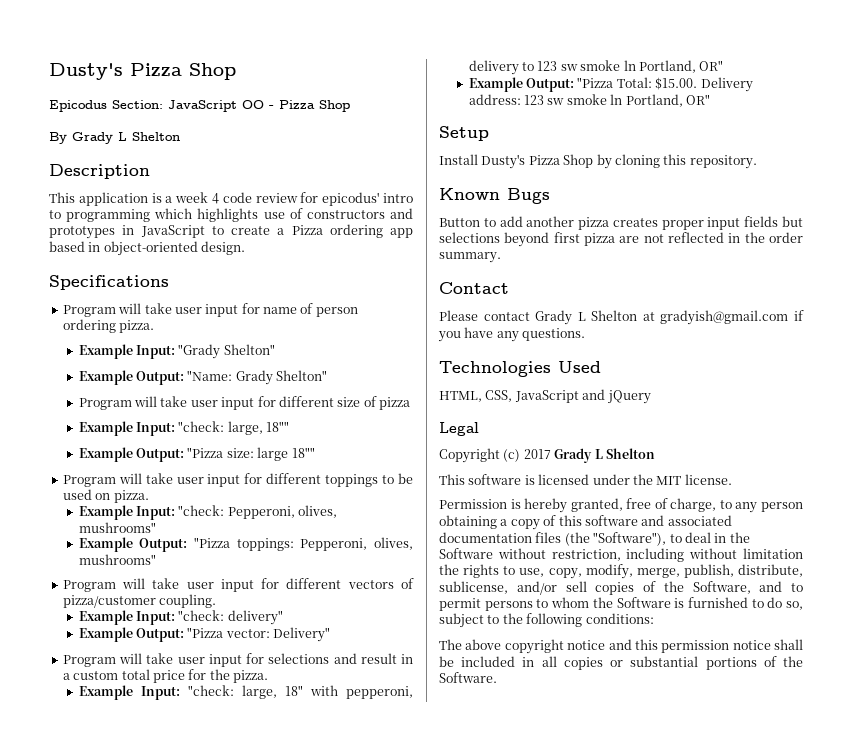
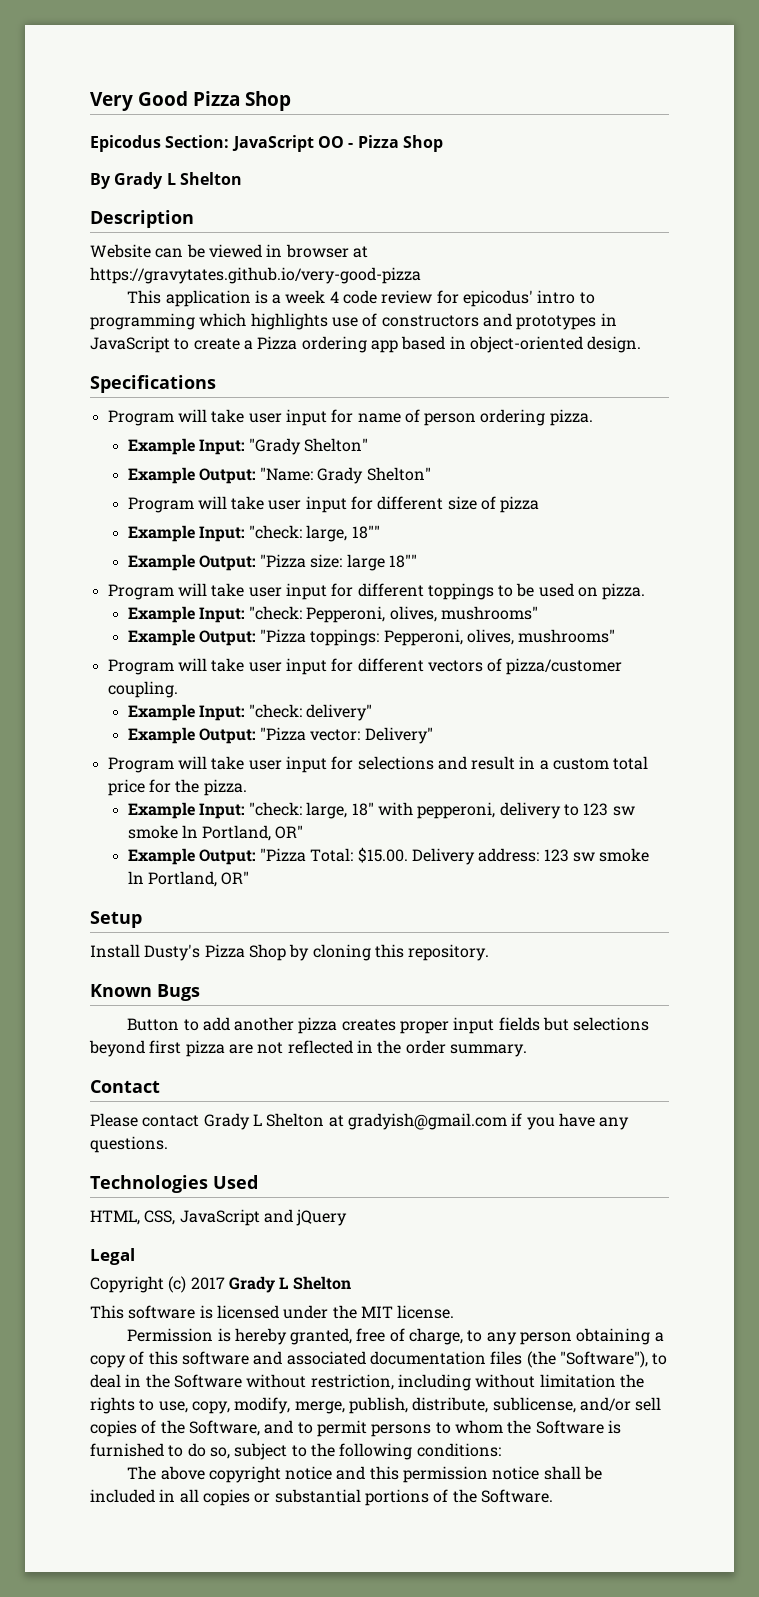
[49,63,123,80] Dusty's -> [90,91,189,111] Very Good
(150, 171) none -> [90,244,368,258] [90,267,421,284] // Website can be viewed in browser at https://gravytates.github.io/very-good-pizza

